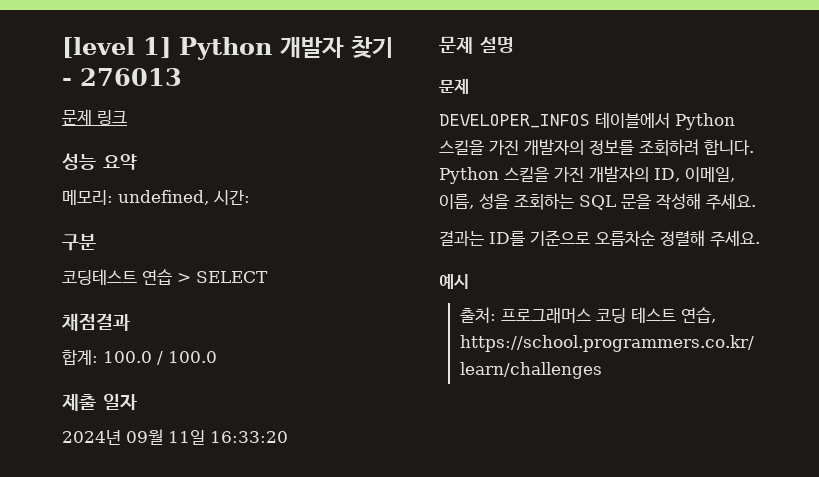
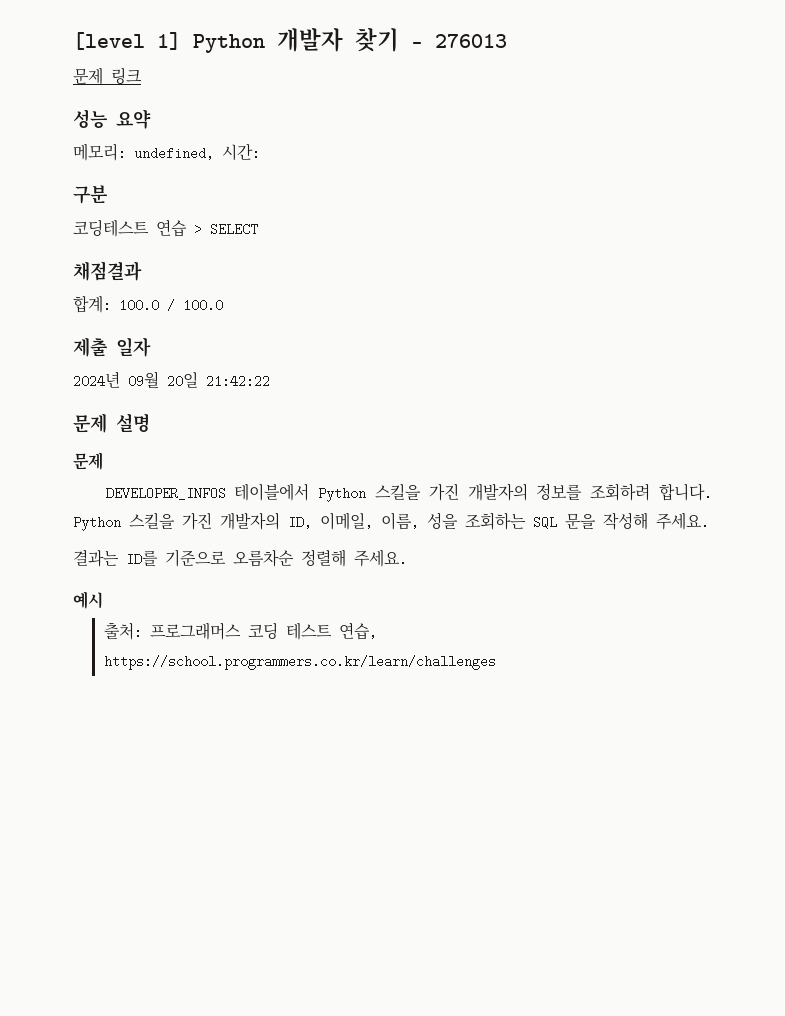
[168,430,288,445] 11일 16:33:20 -> [167,372,270,388] 20일 21:42:22

